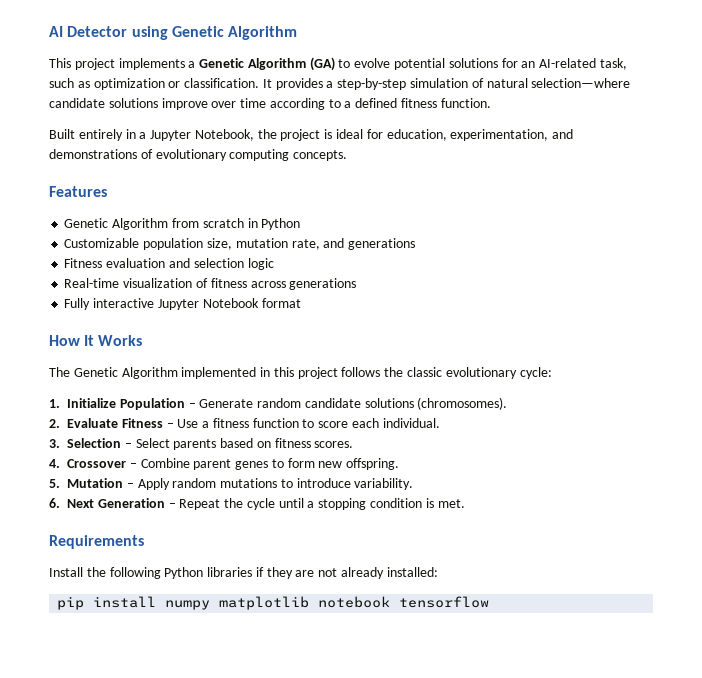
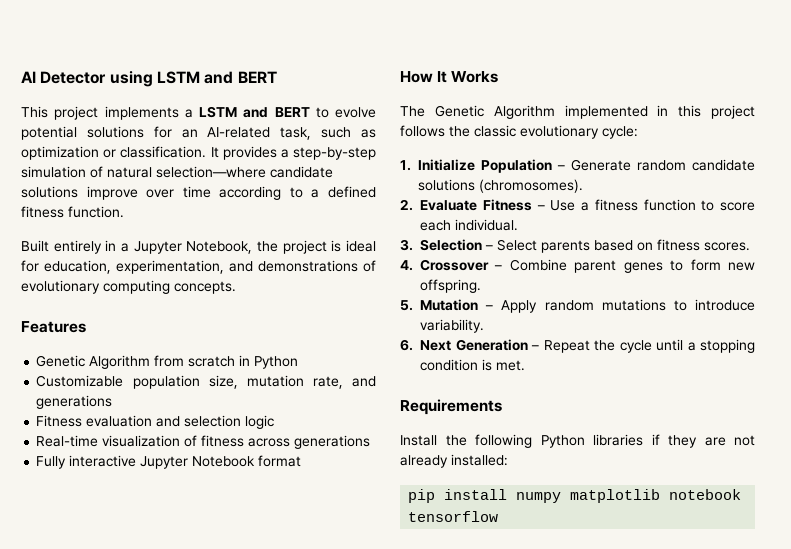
[171,26,298,40] Genetic Algorithm -> [156,71,277,84] LSTM and BERT
[199,57,335,71] Genetic Algorithm (GA) -> [199,106,310,118] LSTM and BERT

